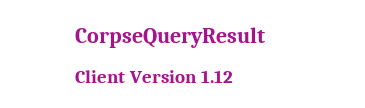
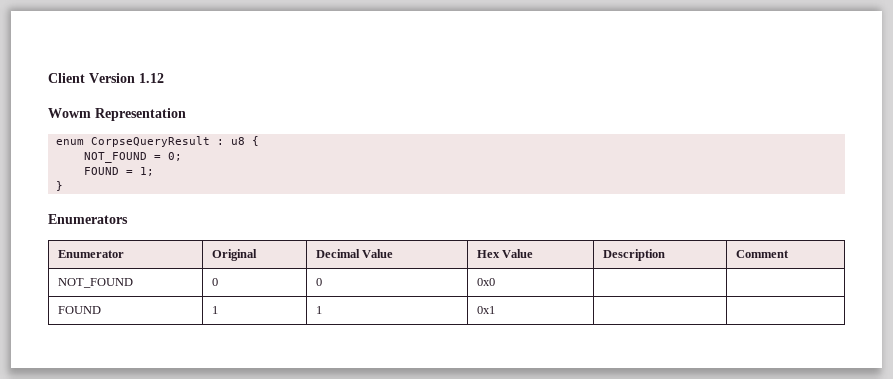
[75,27,265,48] CorpseQueryResult // -> (48, 78) none
(234, 76) none -> [48,108,186,121] [55,136,259,147] [83,152,182,163] [83,167,154,176] [55,181,63,191] [48,214,128,224] [57,250,124,258] [211,249,257,261] [315,249,393,258] [476,249,533,258] [602,249,665,261] [735,250,789,258] [57,278,133,288] [211,278,218,286] [315,278,322,286] [476,278,495,286] [57,306,101,314] [211,306,218,314] [315,306,322,314] [476,306,495,314] // Wowm Representation // enum CorpseQueryResult : u8 { // NOT_FOUND = 0; // FOUND = 1; // } // Enumerators // Enumerator | Original | Decimal Value | Hex Value | Description | Comment // NOT_FOUND | 0 | 0 | 0x0 | | // FOUND | 1 | 1 | 0x1 | |

